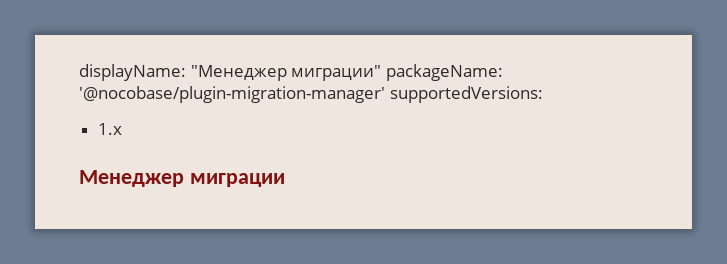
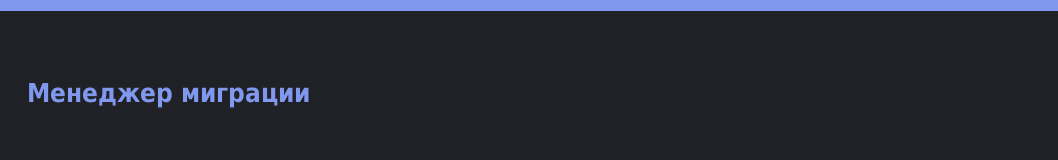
[79,64,503,81] [79,86,543,103] [97,123,122,135] displayName: "Менеджер миграции" packageName: '@nocobase/plugin-migration-manager' supportedVersions: // 1.x // -> (27, 95) none

